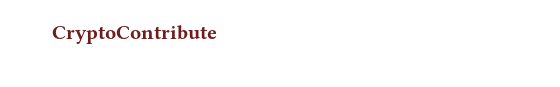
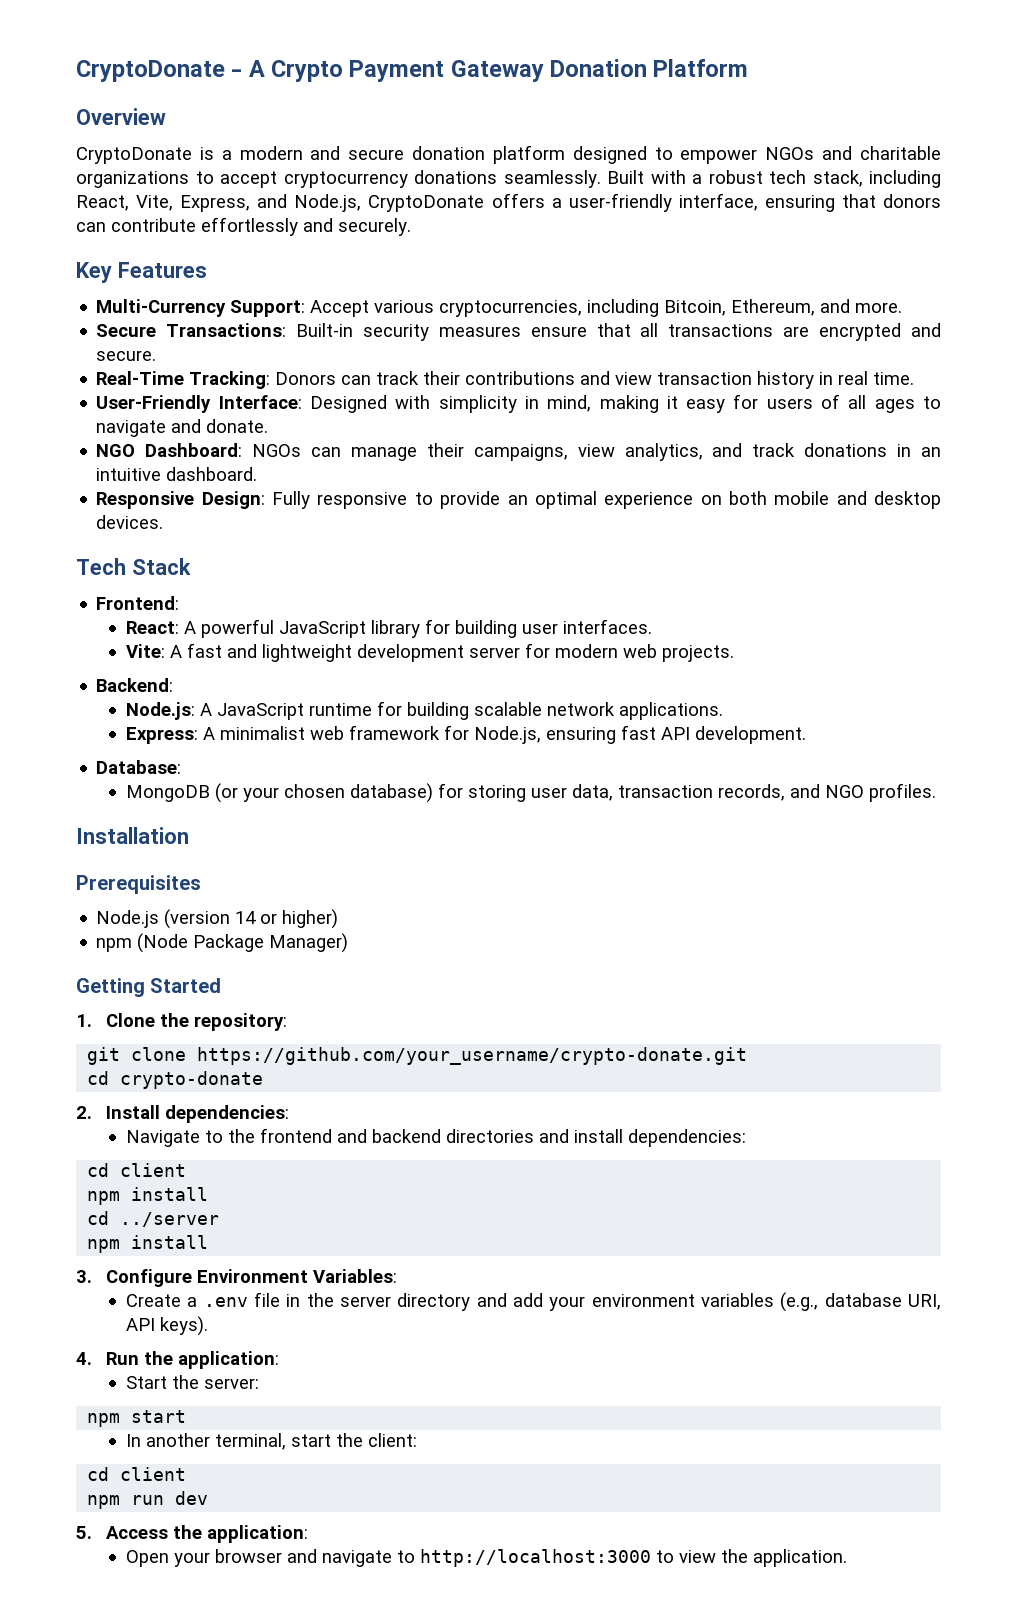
[52,25,217,44] CryptoContribute -> [76,59,749,82] [76,108,166,125] [76,145,941,164] [76,170,941,188] [76,193,942,212] [76,217,411,236] [76,262,207,283] [96,299,903,317] [96,323,941,341] [96,350,157,361] [96,371,915,389] [96,394,941,413] [96,419,269,437] [96,443,942,461] [96,467,258,481] [96,491,942,509] [96,515,164,529] [76,558,191,575] [96,596,180,610] [125,619,652,638] [125,643,734,662] [96,678,174,692] [125,701,723,720] [125,725,806,744] [96,760,182,774] [125,783,936,803] [76,827,189,844] [76,875,201,894] [96,909,339,929] [96,933,349,953] [76,978,222,997] [76,1013,287,1031] [87,1047,748,1065] [87,1071,264,1089] [76,1105,289,1123] [125,1128,746,1147] [87,1163,187,1177] [87,1187,209,1205] [87,1211,220,1227] [87,1235,209,1253] [76,1269,397,1287] [125,1292,942,1312] [125,1316,208,1336] [76,1351,279,1369] [125,1375,259,1389] [87,1410,187,1427] [125,1433,417,1450] [87,1467,187,1481] [87,1491,209,1509] [76,1525,308,1543] [125,1549,847,1567] CryptoDonate - A Crypto Payment Gateway Donation Platform // Overview // CryptoDonate is a modern and secure donation platform designed to empower NGOs and charitable organizations to accept cryptocurrency donations seamlessly. Built with a robust tech stack, including React, Vite, Express, and Node.js, CryptoDonate offers a user-friendly interface, ensuring that donors can contribute effortlessly and securely. // Key Features // Multi-Currency Support: Accept various cryptocurrencies, including Bitcoin, Ethereum, and more. // Secure Transactions: Built-in security measures ensure that all transactions are encrypted and secure. // Real-Time Tracking: Donors can track their contributions and view transaction history in real time. // User-Friendly Interface: Designed with simplicity in mind, making it easy for users of all ages to navigate and donate. // NGO Dashboard: NGOs can manage their campaigns, view analytics, and track donations in an intuitive dashboard. // Responsive Design: Fully responsive to provide an optimal experience on both mobile and desktop devices. // Tech Stack // Frontend: // React: A powerful JavaScript library for building user interfaces. // Vite: A fast and lightweight development server for modern web projects. // Backend: // Node.js: A JavaScript runtime for building scalable network applications. // Express: A minimalist web framework for Node.js, ensuring fast API development. // Database: // MongoDB (or your chosen database) for storing user data, transaction records, and NGO profiles. // Installation // Prerequisites // Node.js (version 14 or higher) // npm (Node Package Manager) // Getting Started // 1. Clone the repository: // git clone https://github.com/your_username/crypto-donate.git // cd crypto-donate // 2. Install dependencies: // Navigate to the frontend and backend directories and install dependencies: // cd client // npm install // cd ../server // npm install // 3. Configure Environment Variables: // Create a .env file in the server directory and add your environment variables (e.g., database URI, API keys). // 4. Run the application: // Start the server: // npm start // In another terminal, start the client: // cd client // npm run dev // 5. Access the application: // Open your browser and navigate to http://localhost:3000 to view the application.

